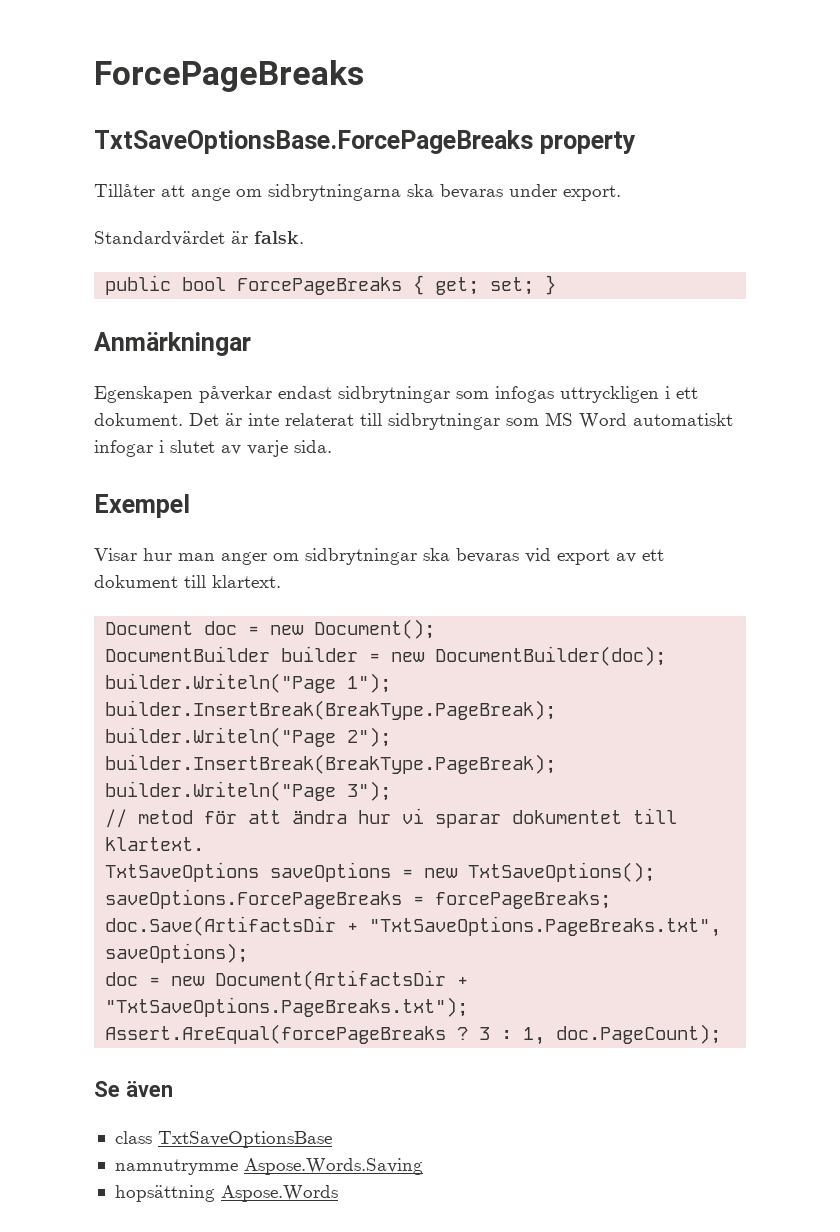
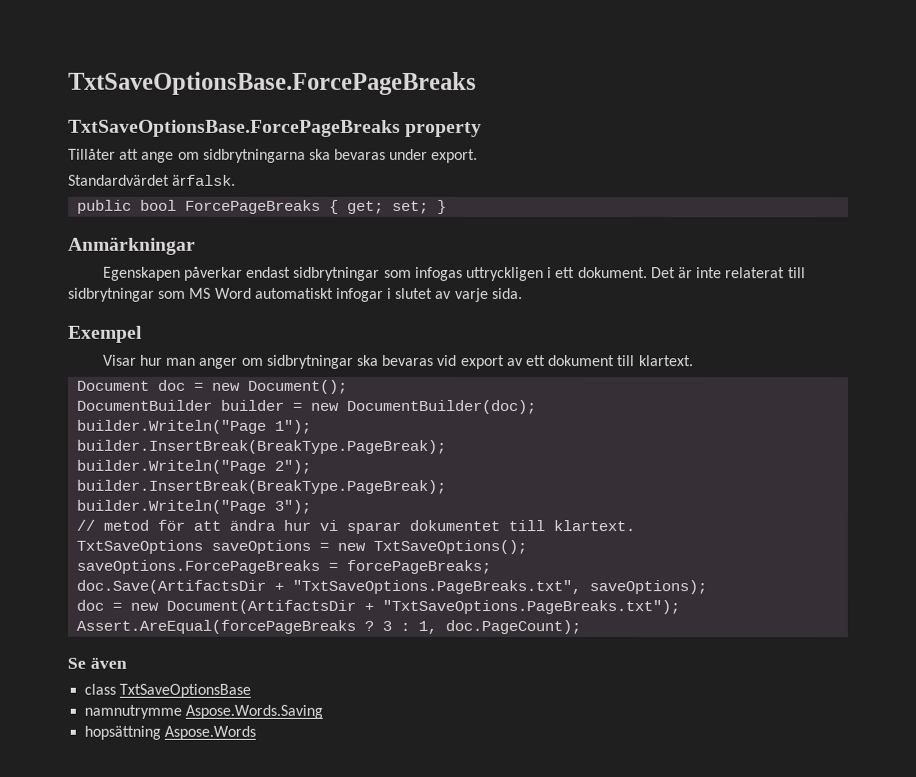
[94,60,364,92] ForcePageBreaks -> [68,71,477,96] TxtSaveOptionsBase.ForcePageBreaks
[231,231,304,244] är falsk. -> [172,174,237,186] ärfalsk.

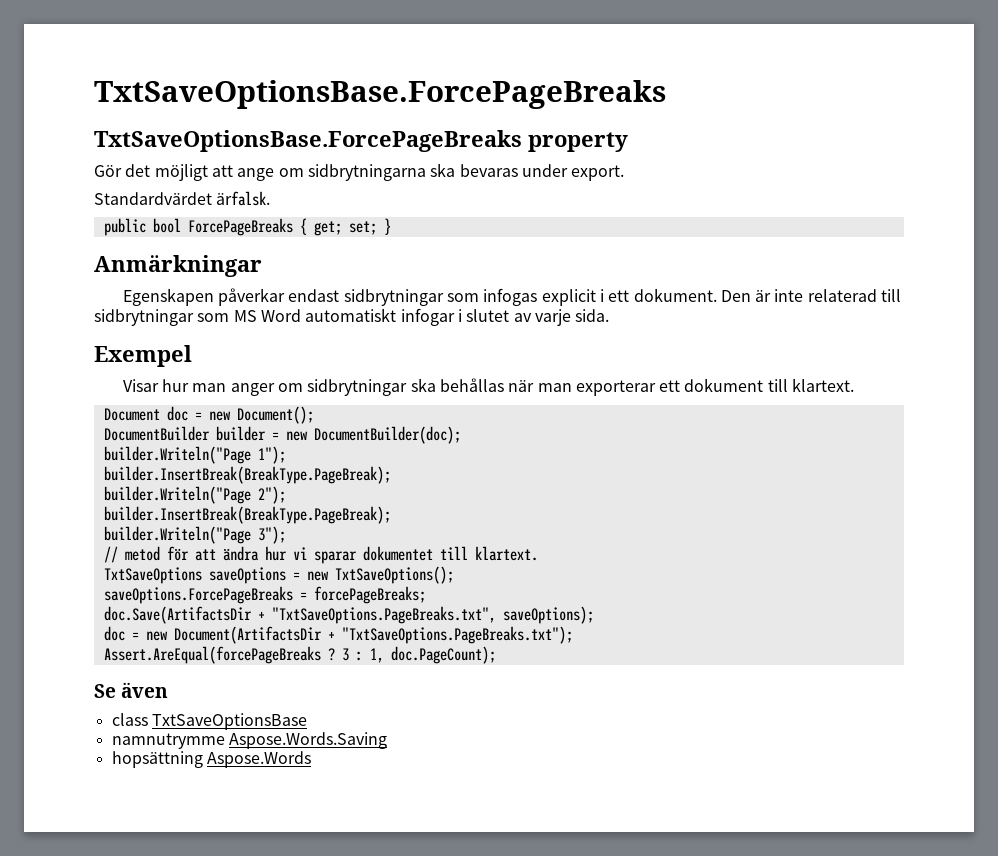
[68,148,116,160] Tillåter -> [94,164,208,181] Gör det möjligt
[466,267,545,282] uttryckligen -> [541,289,596,306] explicit
[650,267,676,279] Det -> [720,290,751,302] Den
[725,267,786,279] relaterat -> [807,289,877,302] relaterad
[382,354,524,370] bevaras vid export av -> [439,378,656,396] behållas när man exporterar

